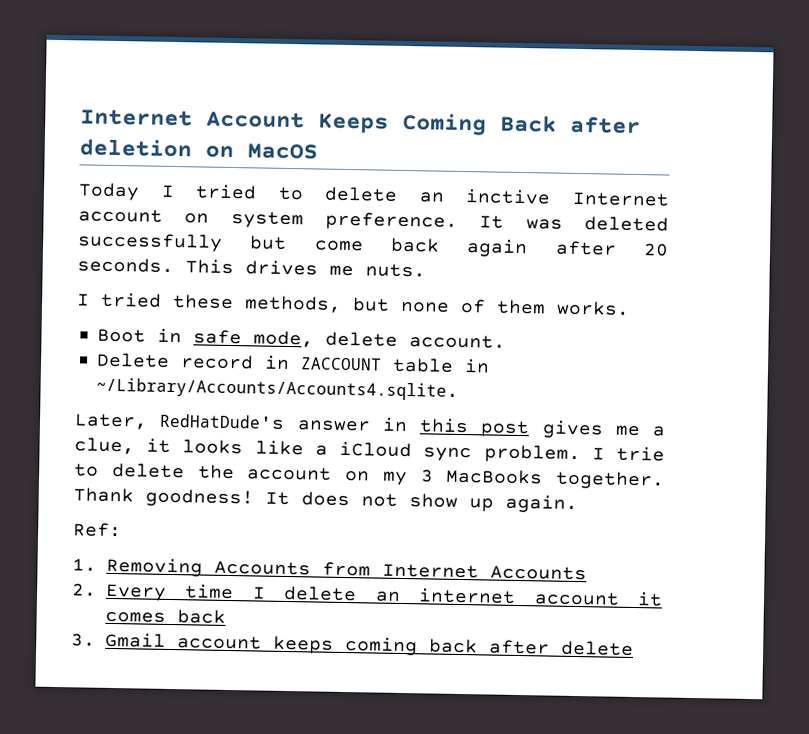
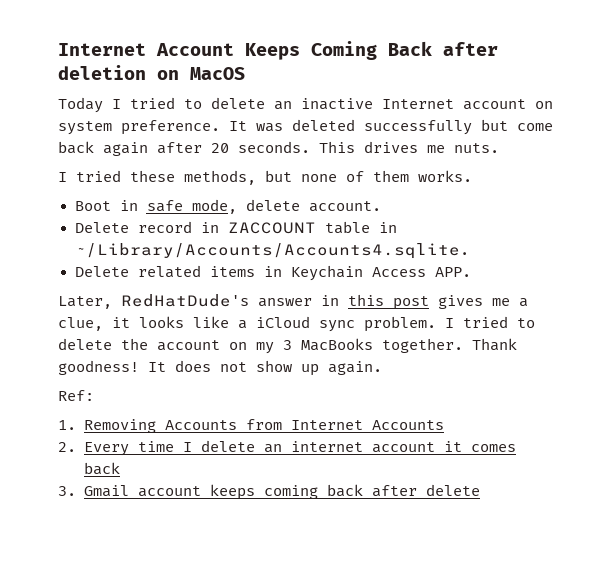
[465,189,552,205] inctive -> [301,98,373,110] inactive
(460, 389) none -> [74,265,471,281] // Delete related items in Keychain Access APP.
[616,446,665,462] trie -> [463,316,508,328] tried

